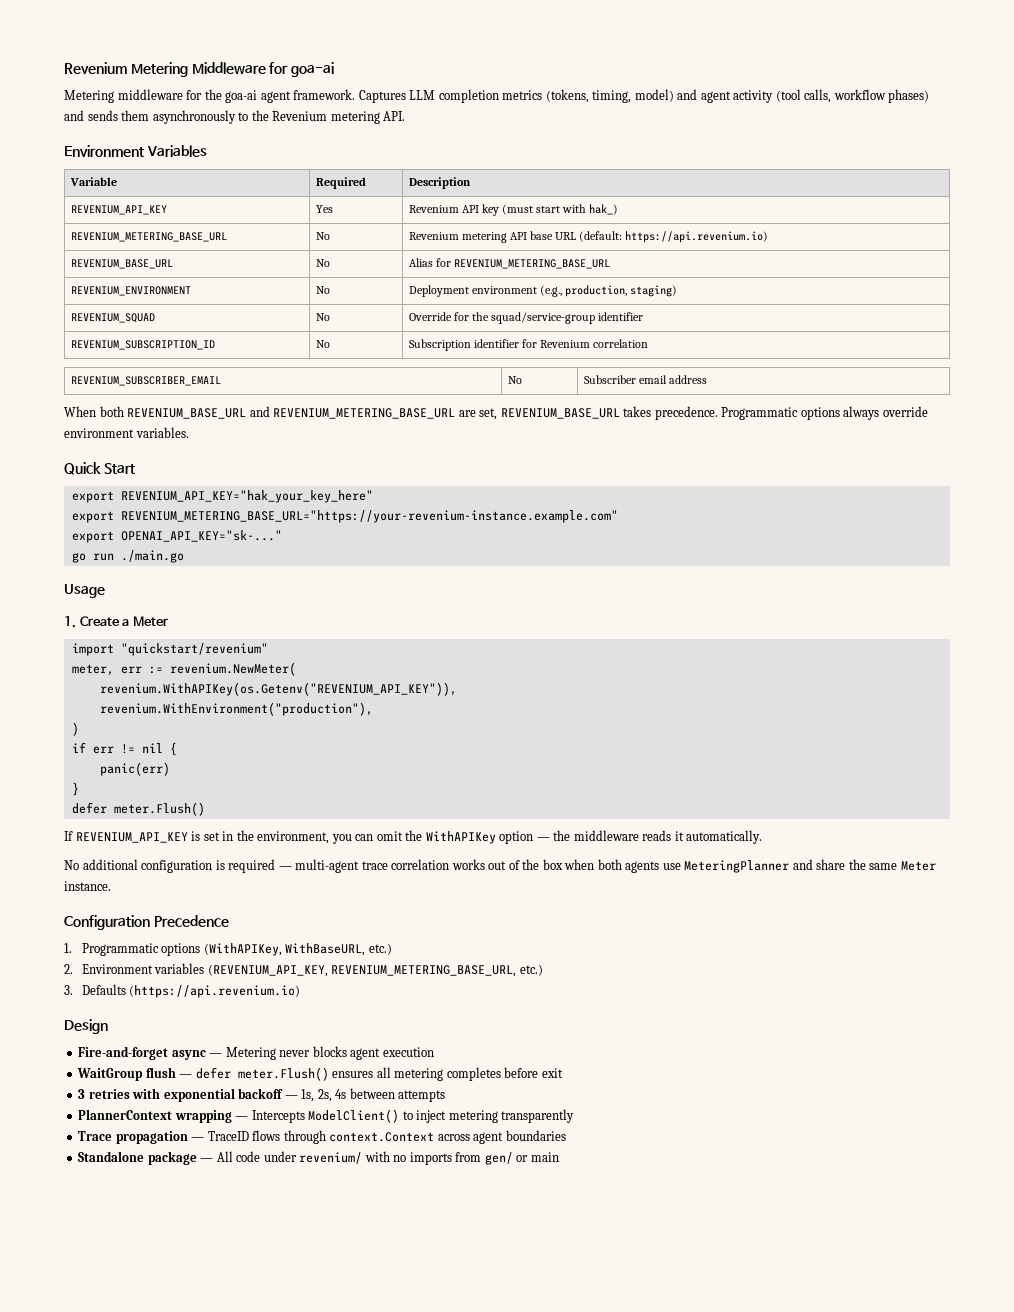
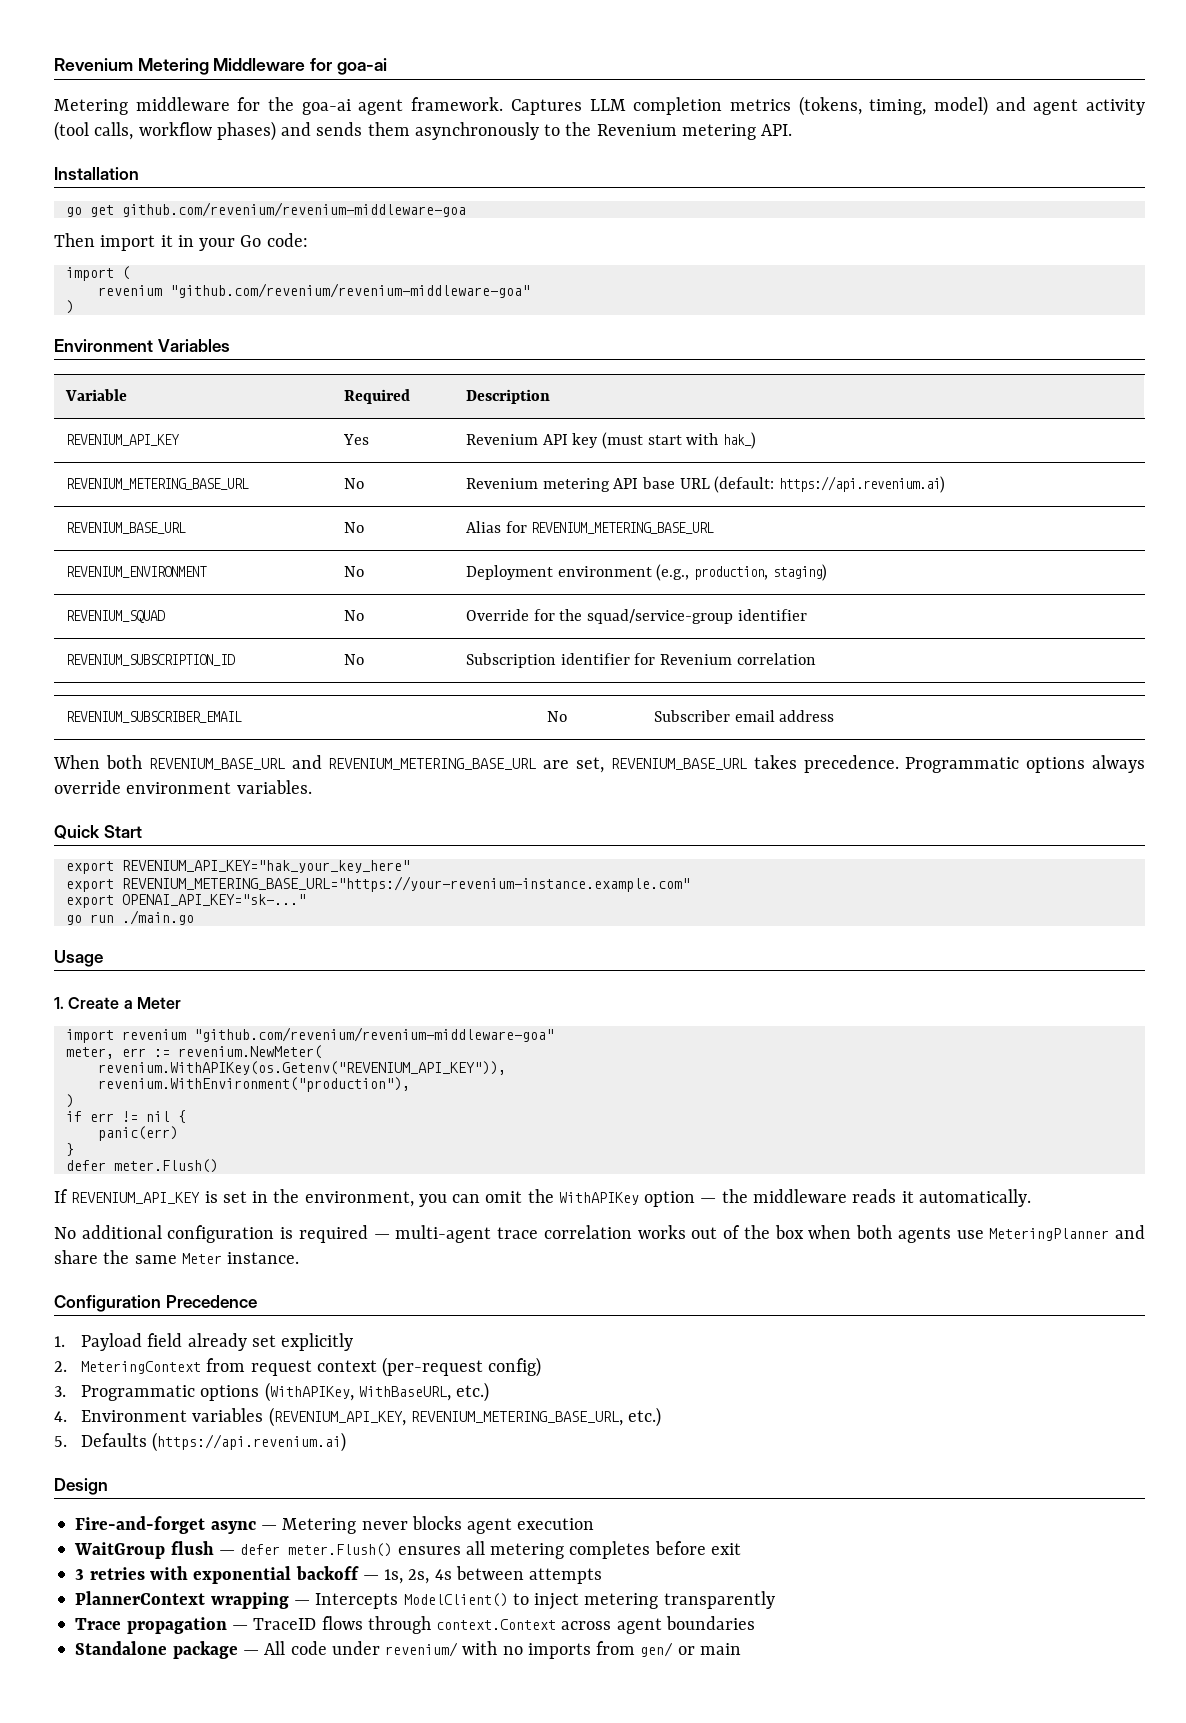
(406, 116) none -> [54,167,139,180] [65,202,466,217] [54,233,308,251] [65,266,130,281] [97,283,530,298] [65,300,74,314] // Installation // go get github.com/revenium/revenium-middleware-goa // Then import it in your Go code: // import ( // revenium "github.com/revenium/revenium-middleware-goa" // )
[625,231,769,243] https://api.revenium.io) -> [779,476,946,493] https://api.revenium.ai)
[120,643,268,656] "quickstart/revenium" -> [121,1027,554,1042] revenium "github.com/revenium/revenium-middleware-goa"
(72, 948) none -> [81,1333,354,1351] [54,1357,542,1377] [54,1386,66,1397] Payload field already set explicitly // 2. MeteringContext from request context (per-request config) // 3.
[64,964,73,974] 2. -> [54,1411,67,1422] 4.
[64,984,301,998] 3. Defaults (https://api.revenium.io) -> [54,1432,347,1452] 5. Defaults (https://api.revenium.ai)

